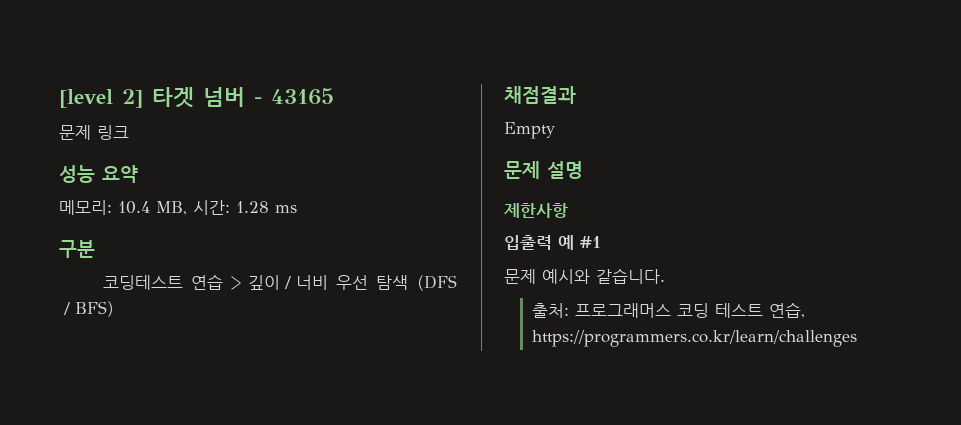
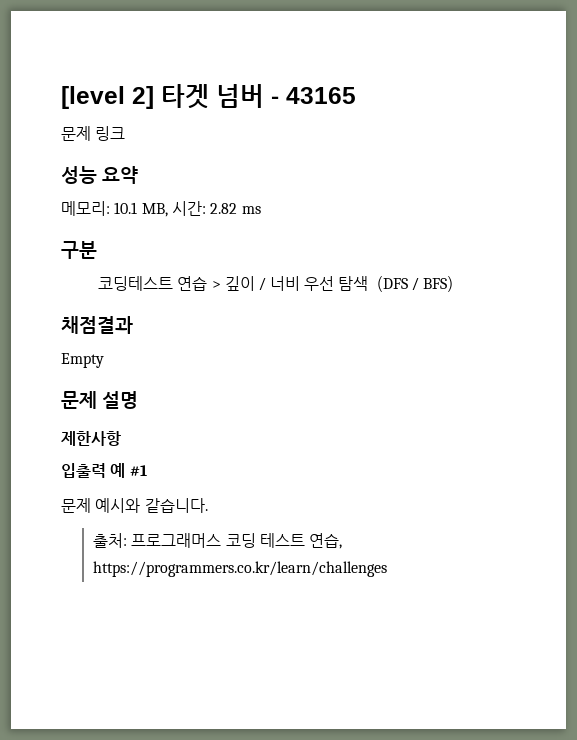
[118,201,150,214] 10.4 -> [114,202,138,214] 10.1
[236,201,269,213] 1.28 -> [210,203,238,214] 2.82

